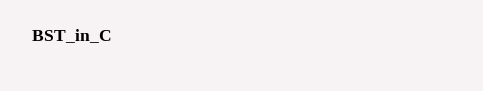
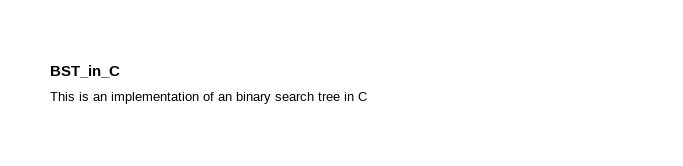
(112, 36) none -> [50,92,367,104] // This is an implementation of an binary search tree in C

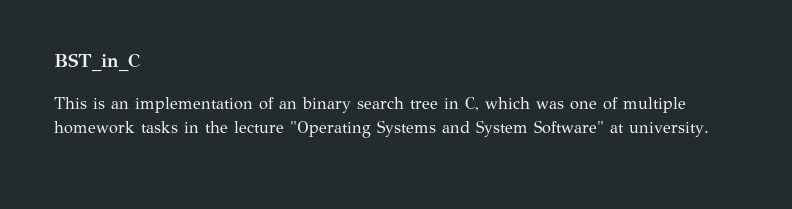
[358,92,367,101] C -> [465,97,686,113] [54,120,709,138] C, which was one of multiple homework tasks in the lecture "Operating Systems and System Software" at university.

